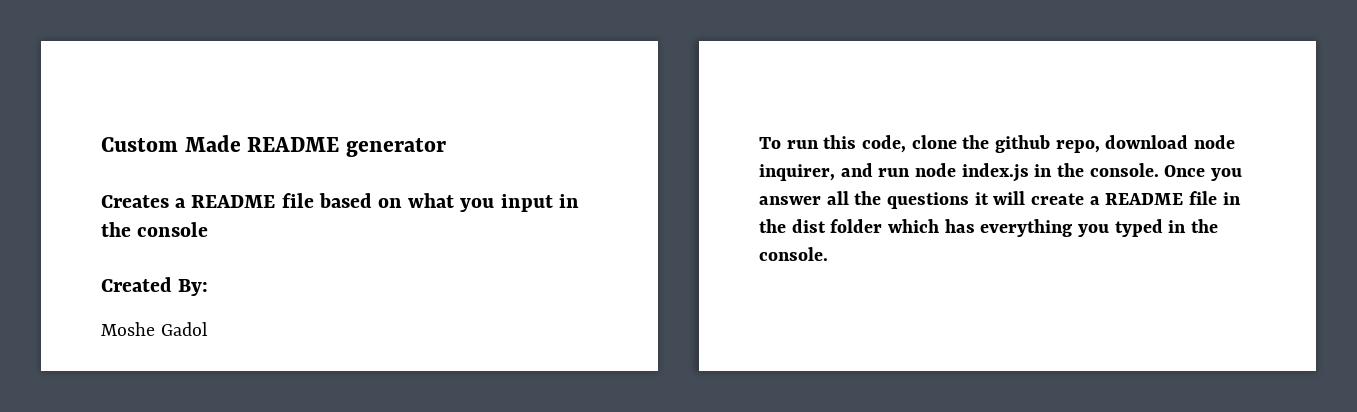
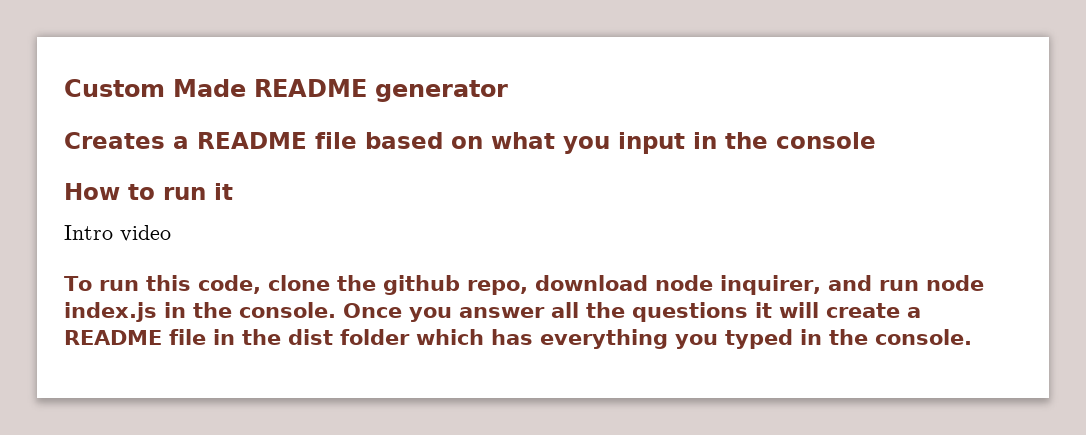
[101,277,209,296] [101,322,208,336] Created By: // Moshe Gadol -> [64,183,233,200] [64,225,171,242] How to run it // Intro video

